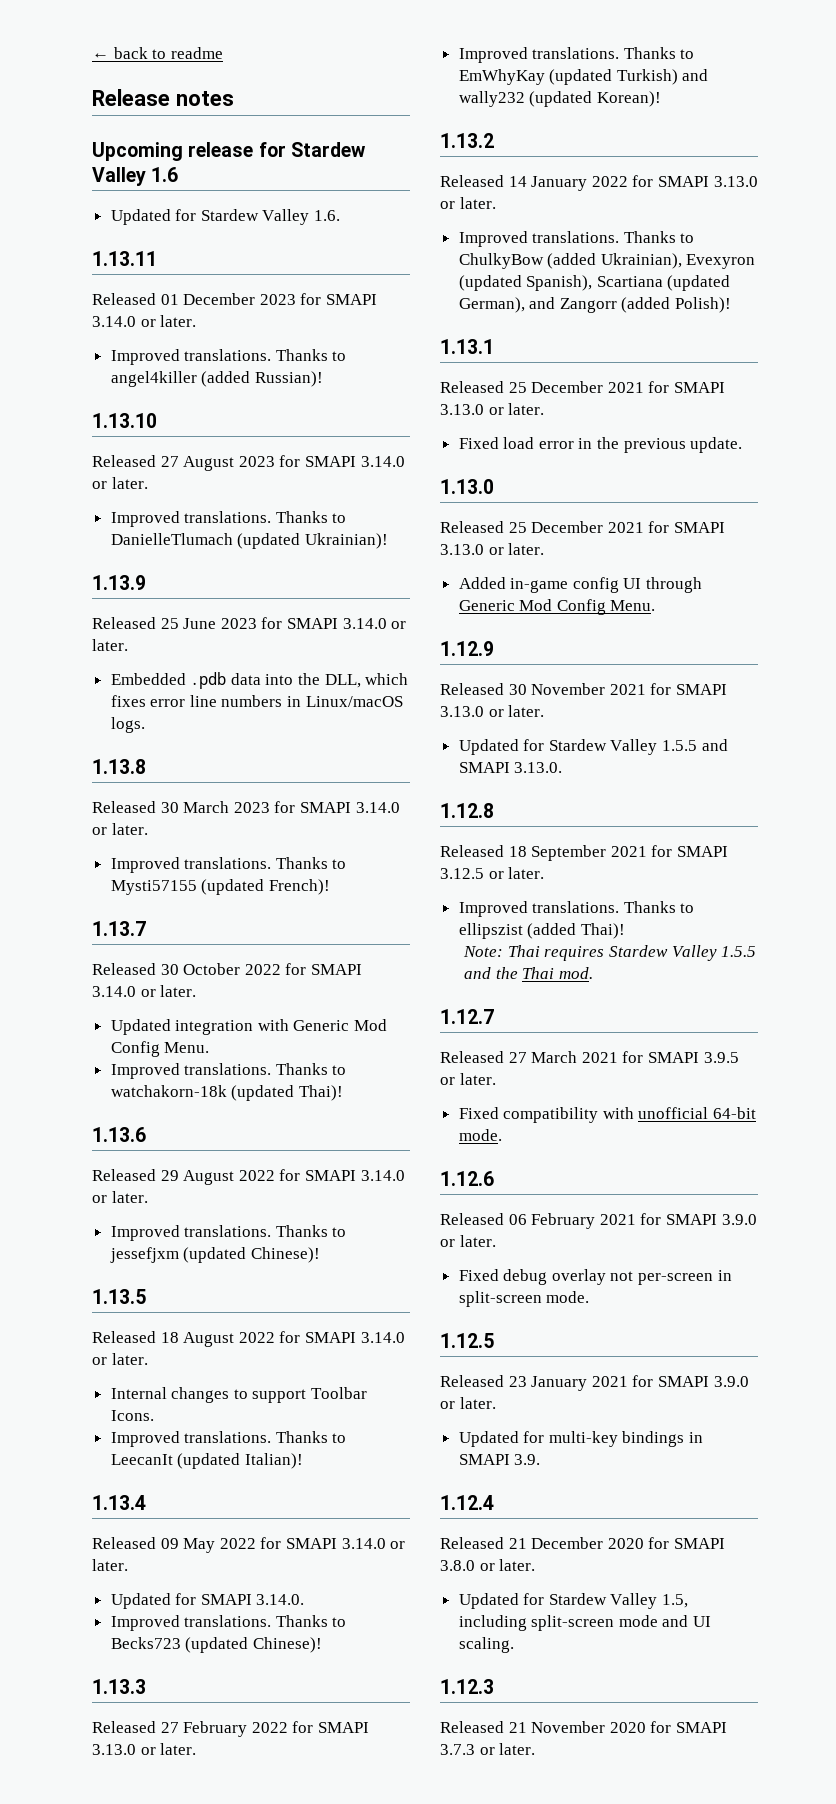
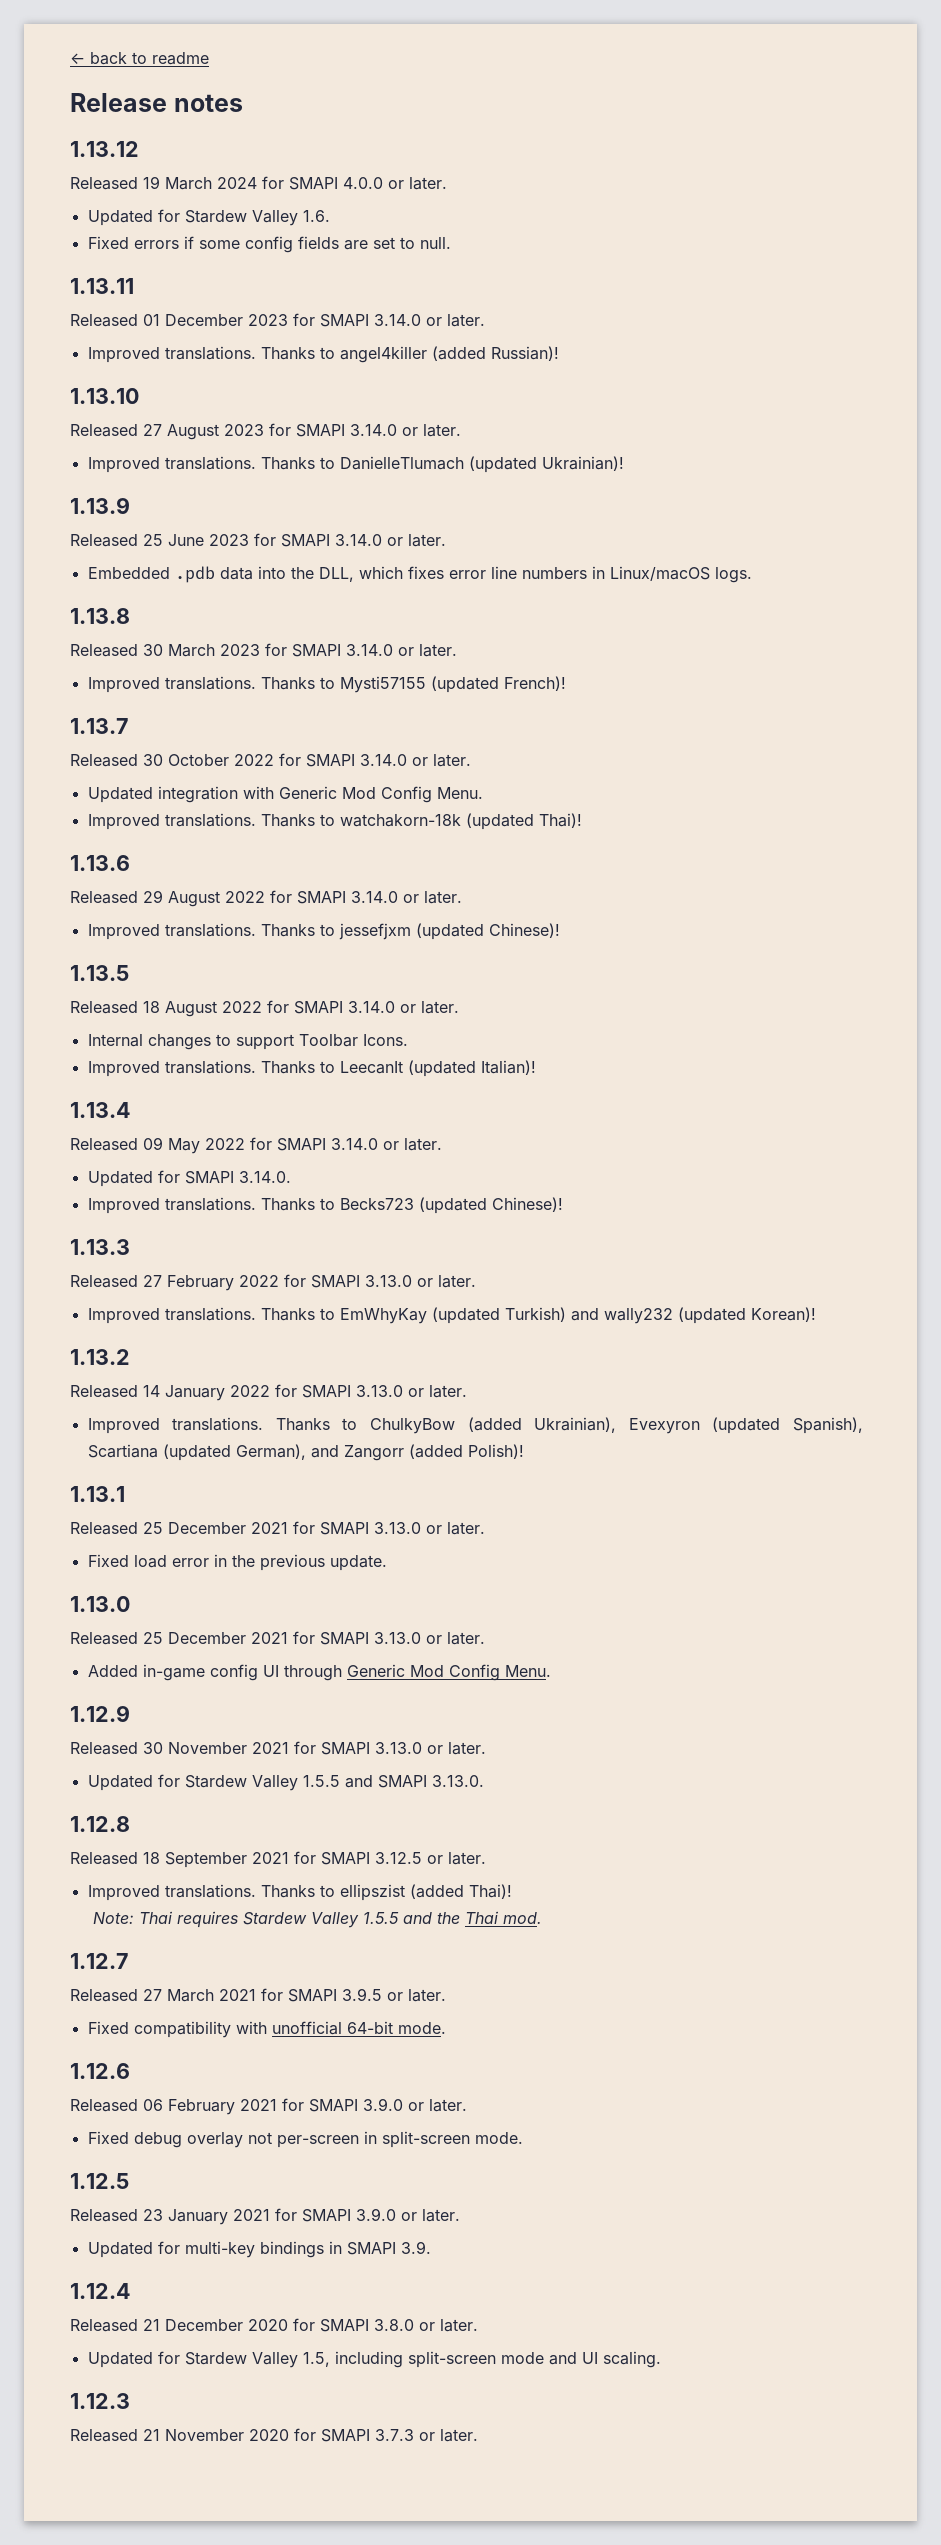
[92,142,366,161] [92,167,179,186] Upcoming release for Stardew Valley 1.6 -> [70,141,139,157] [70,176,447,190] 1.13.12 // Released 19 March 2024 for SMAPI 4.0.0 or later.
(341, 215) none -> [87,236,451,253] // Fixed errors if some config fields are set to null.

